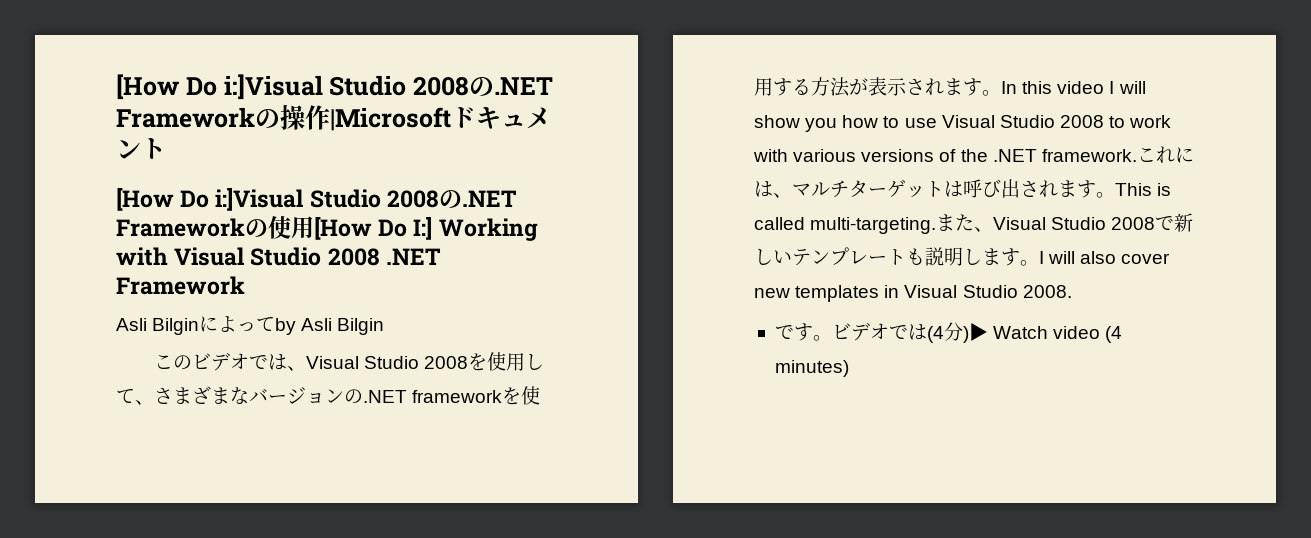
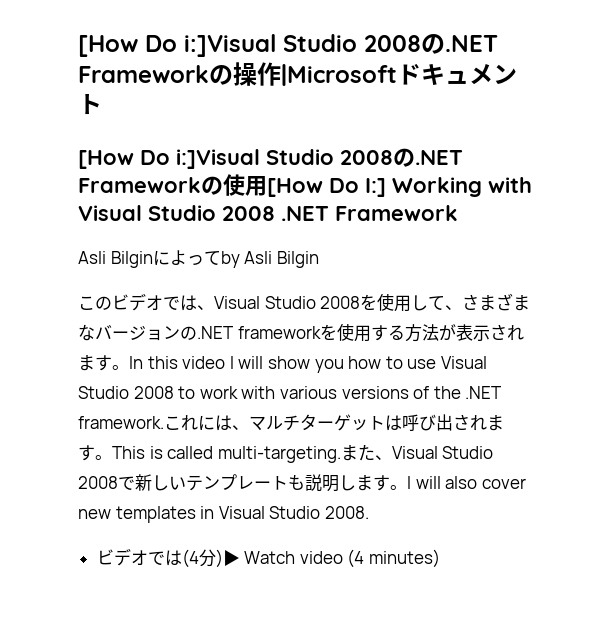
[774,323,832,341] です。 -> (369, 512) none

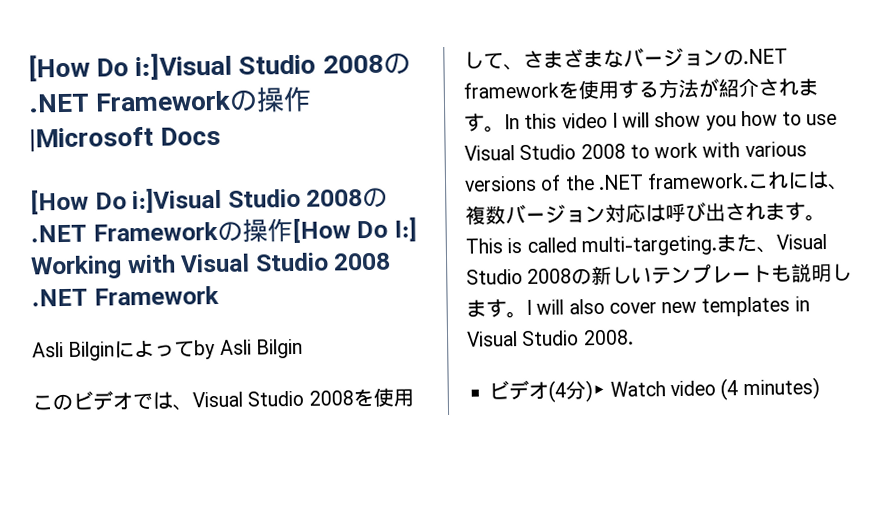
[397,64,517,85] [78,94,102,115] [78,148,463,169] [78,174,267,196] ドキュメント // [How Do i:]Visual Studio 2008の.NET Frameworkの使用 -> [160,126,222,146] [30,187,389,215] [30,217,293,243] Docs // [How Do i:]Visual Studio 2008の.NET Frameworkの操作
[455,324,490,341] 表示 -> [718,77,759,98] 紹介
[249,414,385,431] マルチターゲット -> [465,203,646,225] 複数バージョン対応
[118,476,135,490] で -> [571,268,593,285] の
[147,550,182,566] では -> (550, 390) none

